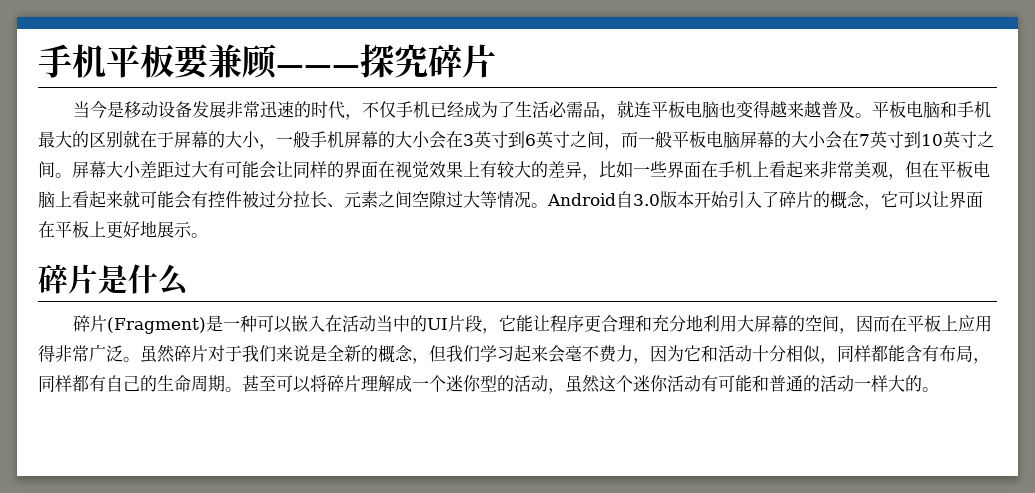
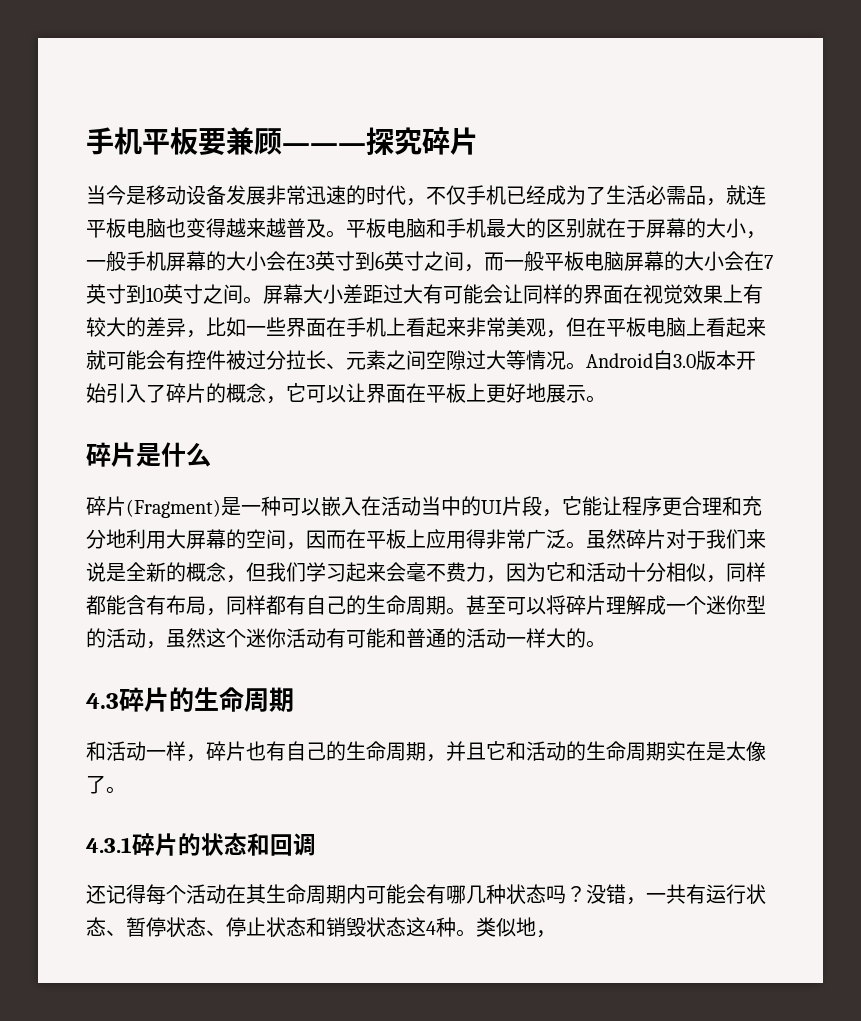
(939, 389) none -> [86,687,294,712] [86,741,766,762] [86,775,126,794] [86,833,316,856] [86,884,766,905] [86,917,556,938] // 4.3碎片的生命周期 // 和活动一样，碎片也有自己的生命周期，并且它和活动的生命周期实在是太像了。 // 4.3.1碎片的状态和回调 // 还记得每个活动在其生命周期内可能会有哪几种状态吗？没错，一共有运行状态、暂停状态、停止状态和销毁状态这4种。类似地，

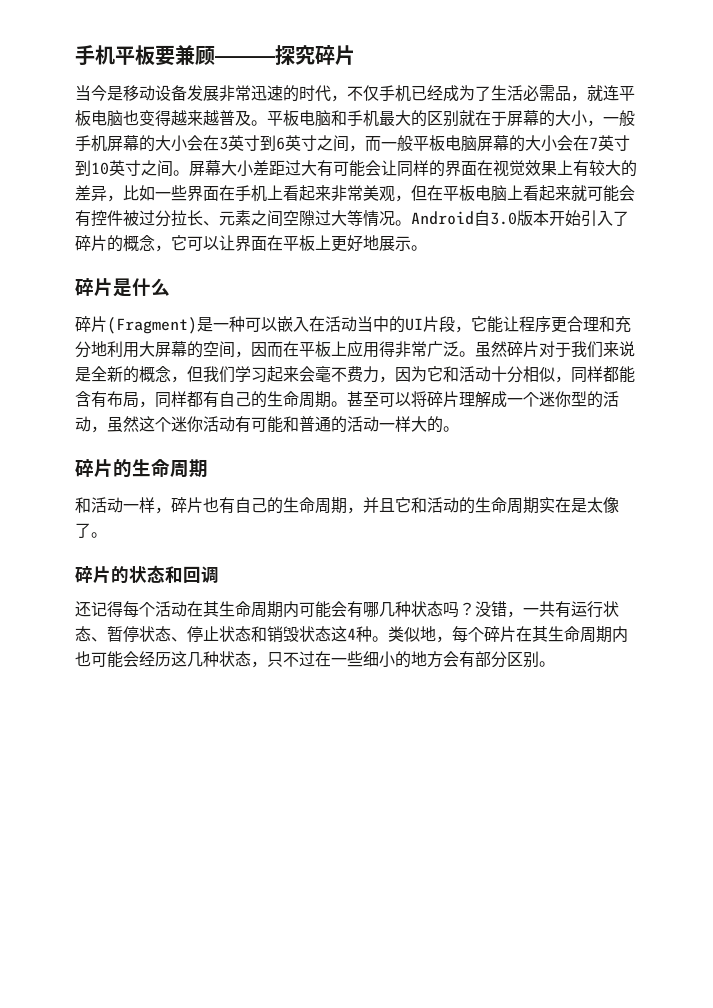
[86,693,119,709] 4.3 -> (459, 429) none
[86,837,132,853] 4.3.1 -> (107, 535) none
(556, 934) none -> [452,626,628,643] [75,651,555,668] 每个碎片在其生命周期内也可能会经历这几种状态，只不过在一些细小的地方会有部分区别。

